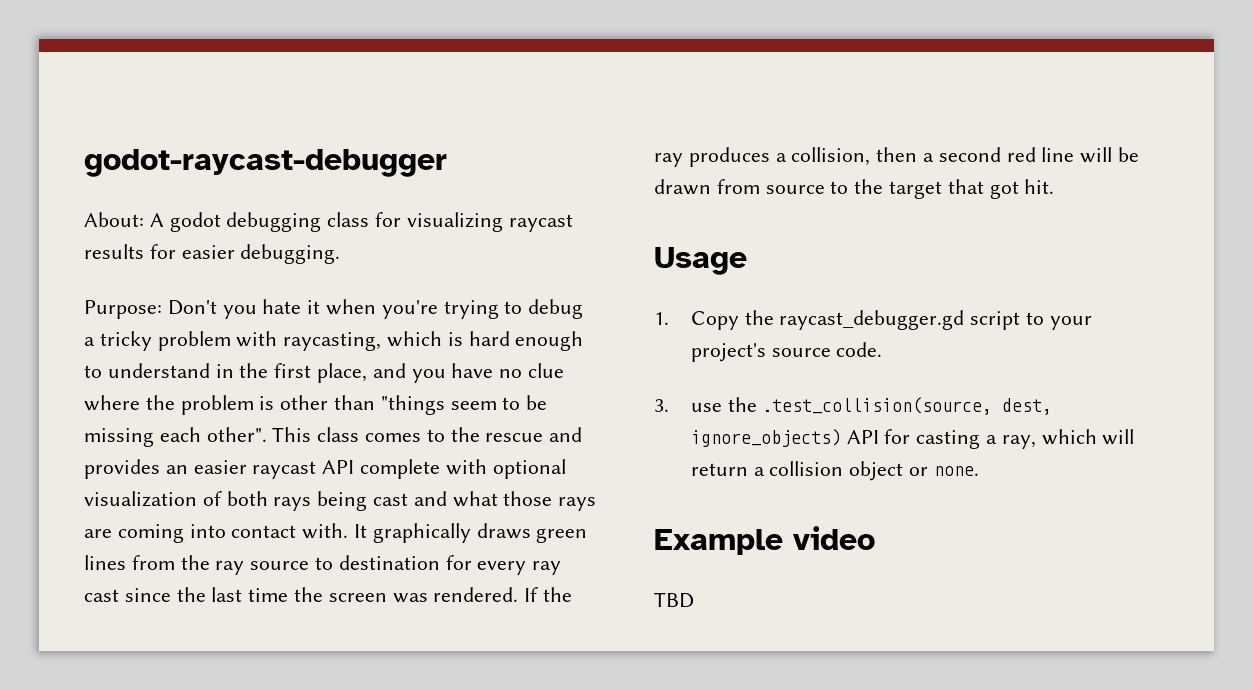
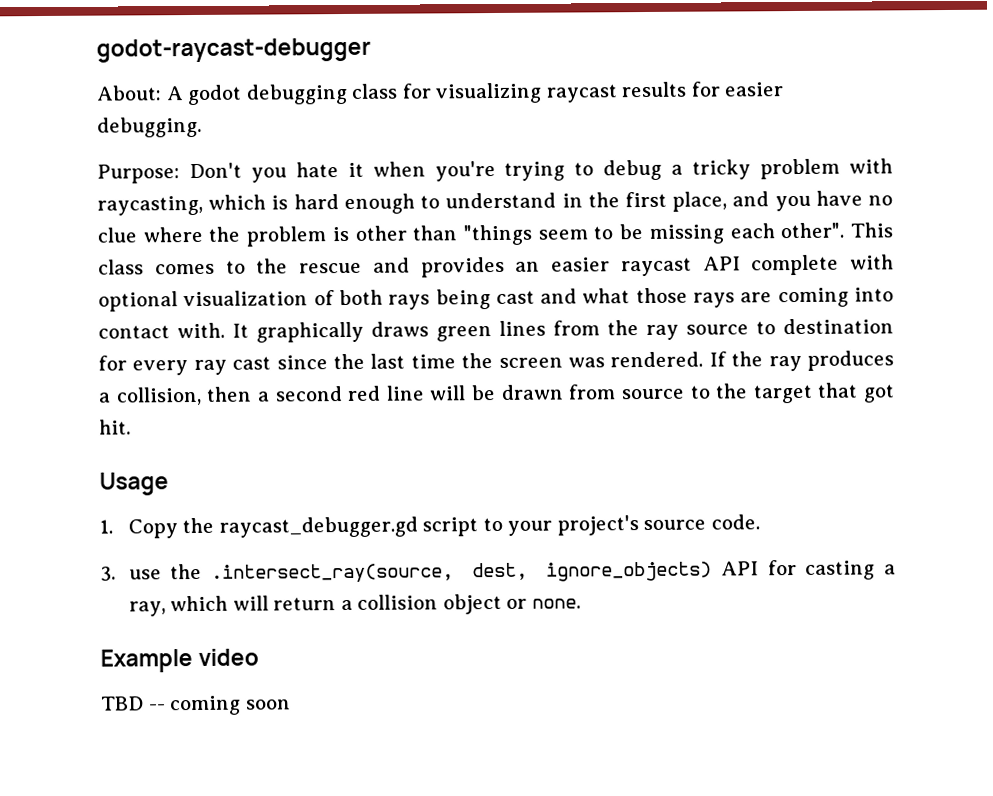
[762,397,993,415] .test_collision(source, -> [210,563,454,583] .intersect_ray(source,
(694, 600) none -> [148,695,291,716] -- coming soon

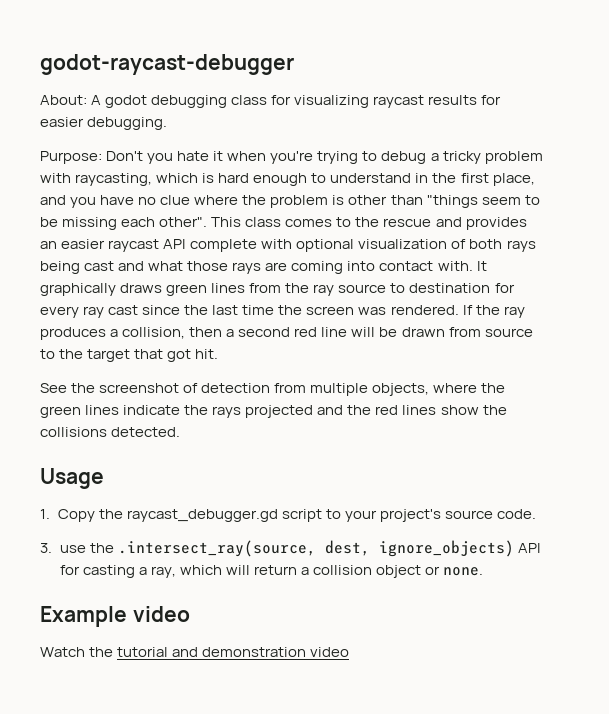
(131, 427) none -> [40,383,506,396] [40,405,507,418] [40,427,181,437] // See the screenshot of detection from multiple objects, where the green lines indicate the rays projected and the red lines show the collisions detected.
[100,695,291,716] TBD -- coming soon -> [40,647,350,657] Watch the tutorial and demonstration video

